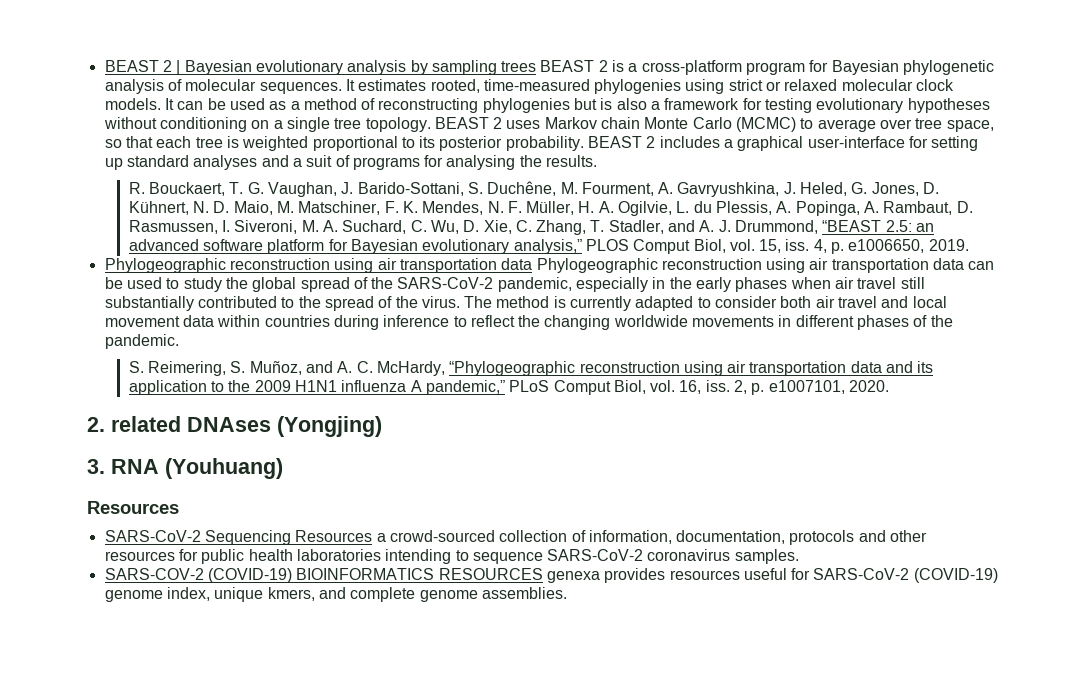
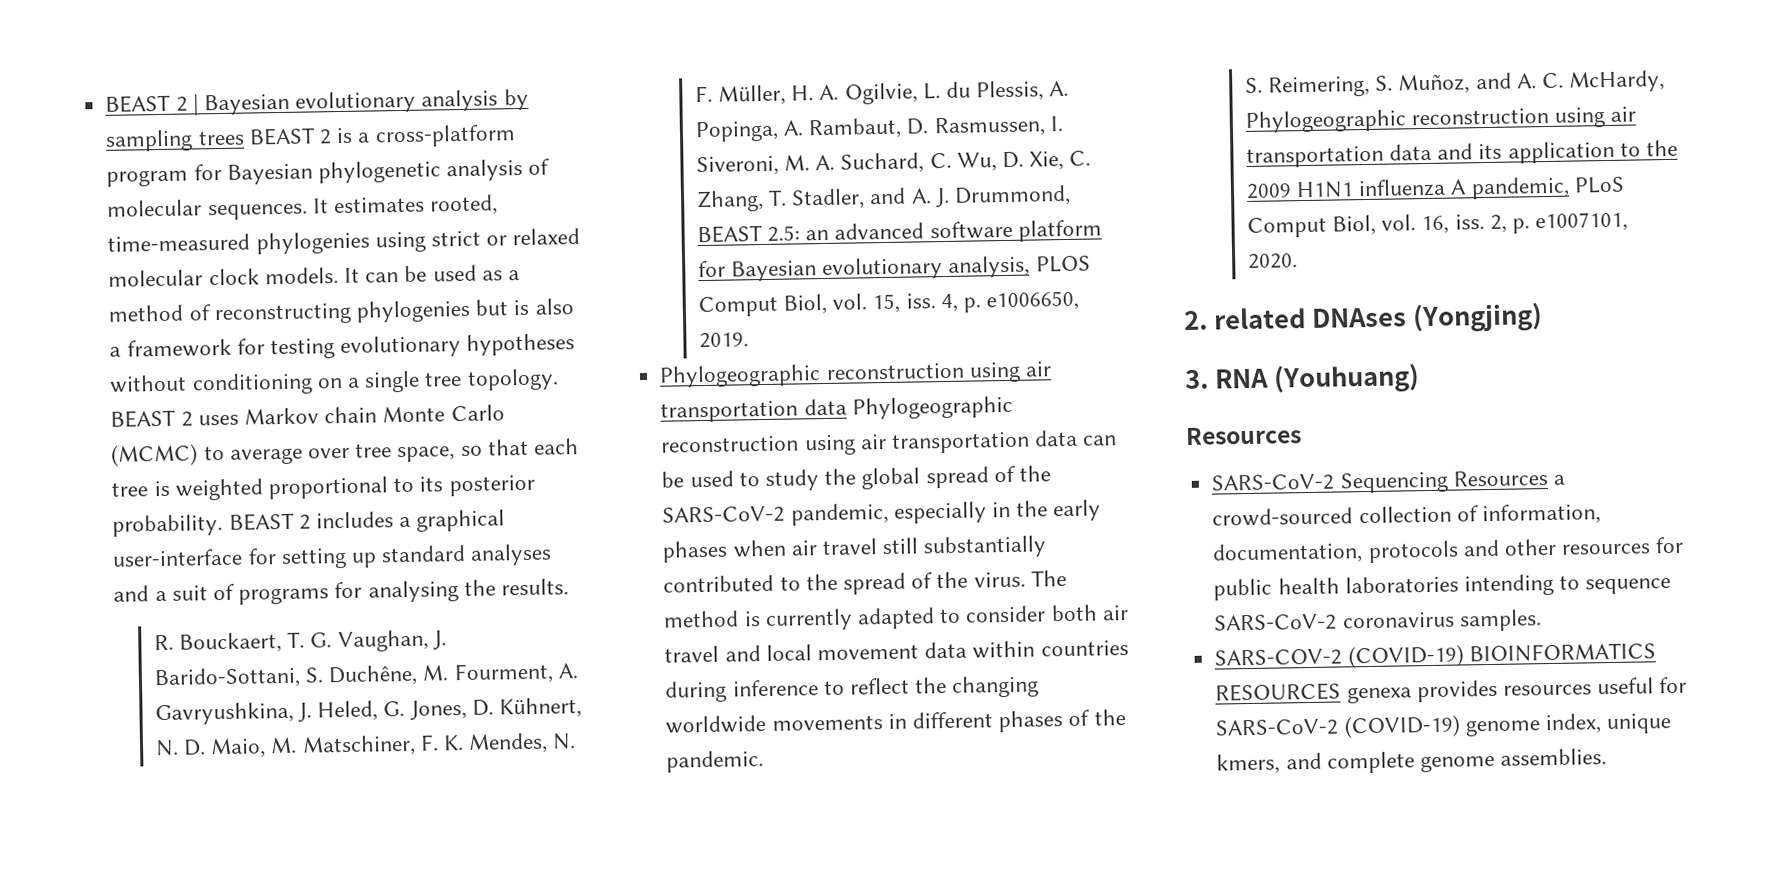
[822,220,882,232] “BEAST -> [696,225,763,244] BEAST
[513,239,582,254] analysis,” -> [948,255,1031,278] analysis,
[449,361,576,376] “Phylogeographic -> [1244,109,1407,133] Phylogeographic
[425,380,505,395] pandemic,” -> [1470,176,1570,200] pandemic,

